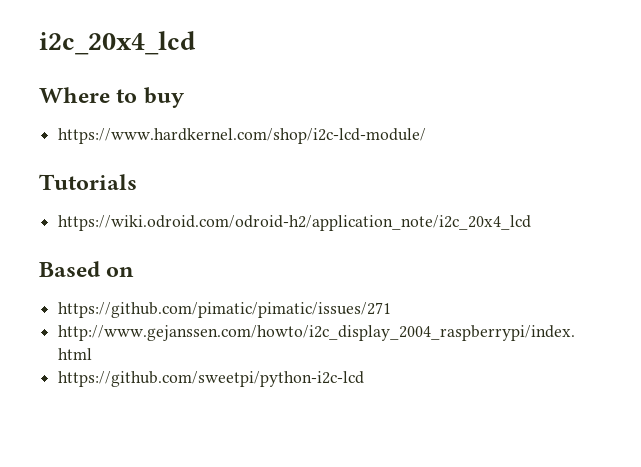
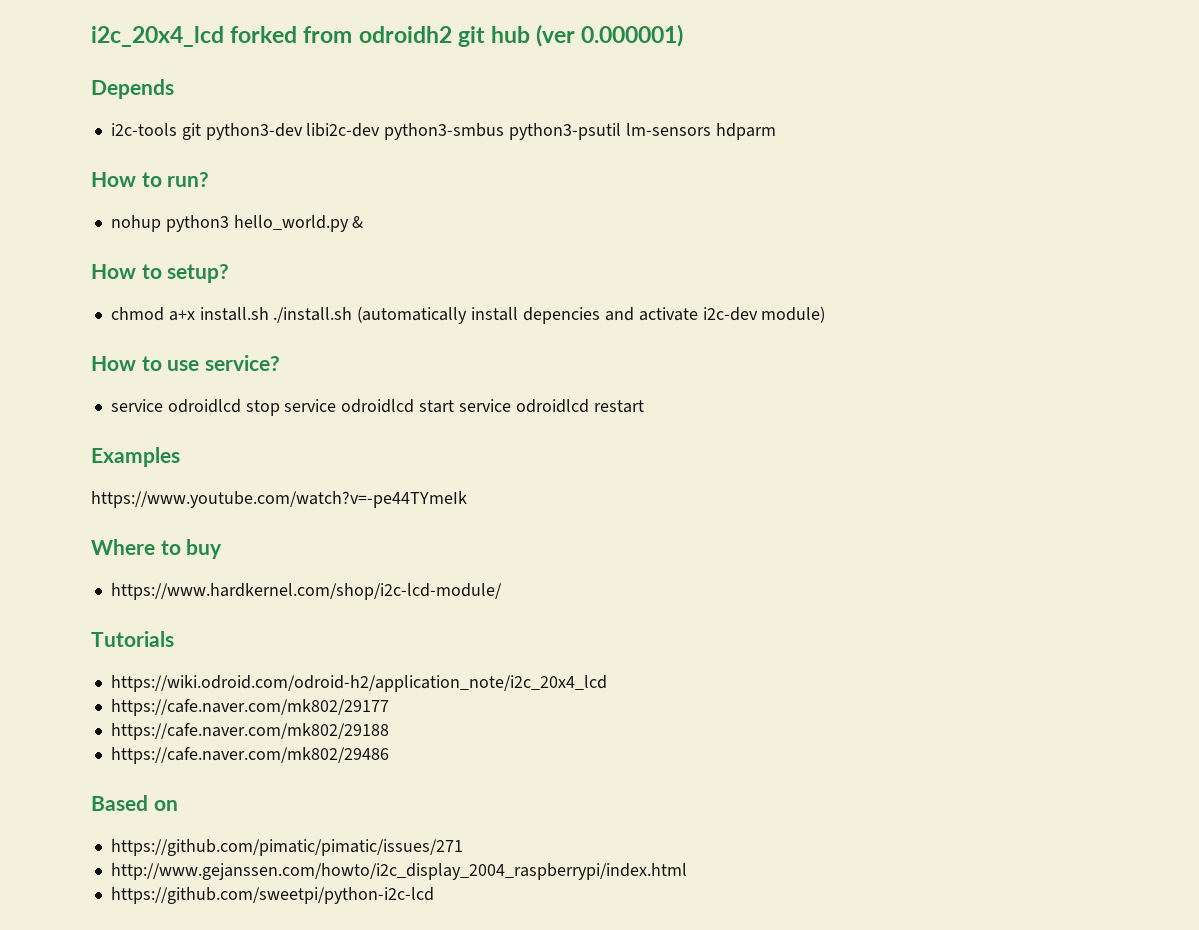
(196, 43) none -> [230,24,684,47] [91,79,174,99] [110,123,776,140] [91,172,210,187] [110,215,364,232] [91,264,230,283] [110,306,826,324] [91,355,280,371] [110,399,644,416] [91,447,180,467] [91,491,467,508] forked from odroidh2 git hub (ver 0.000001) // Depends // i2c-tools git python3-dev libi2c-dev python3-smbus python3-psutil lm-sensors hdparm // How to run? // nohup python3 hello_world.py & // How to setup? // chmod a+x install.sh ./install.sh (automatically install depencies and activate i2c-dev module) // How to use service? // service odroidlcd stop service odroidlcd start service odroidlcd restart // Examples // https://www.youtube.com/watch?v=-pe44TYmeIk
(532, 223) none -> [110,699,389,716] [110,723,389,740] [110,747,389,764] // https://cafe.naver.com/mk802/29177 // https://cafe.naver.com/mk802/29188 // https://cafe.naver.com/mk802/29486

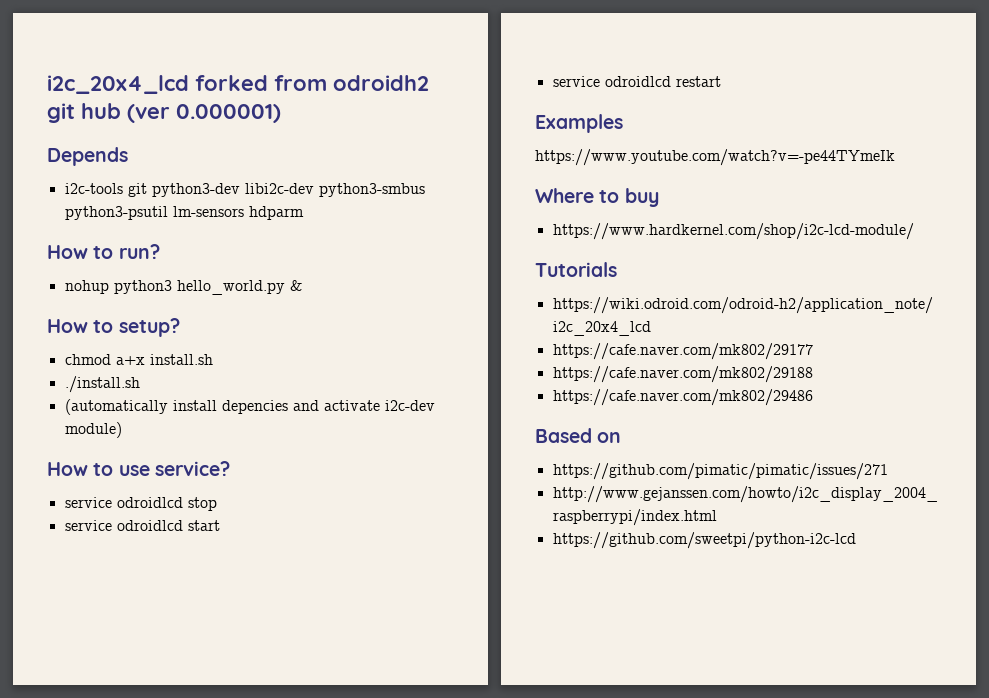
(269, 314) none -> (213, 359) //
(353, 315) none -> (140, 384) //
(280, 408) none -> (217, 504) //
(455, 406) none -> (220, 525) //

